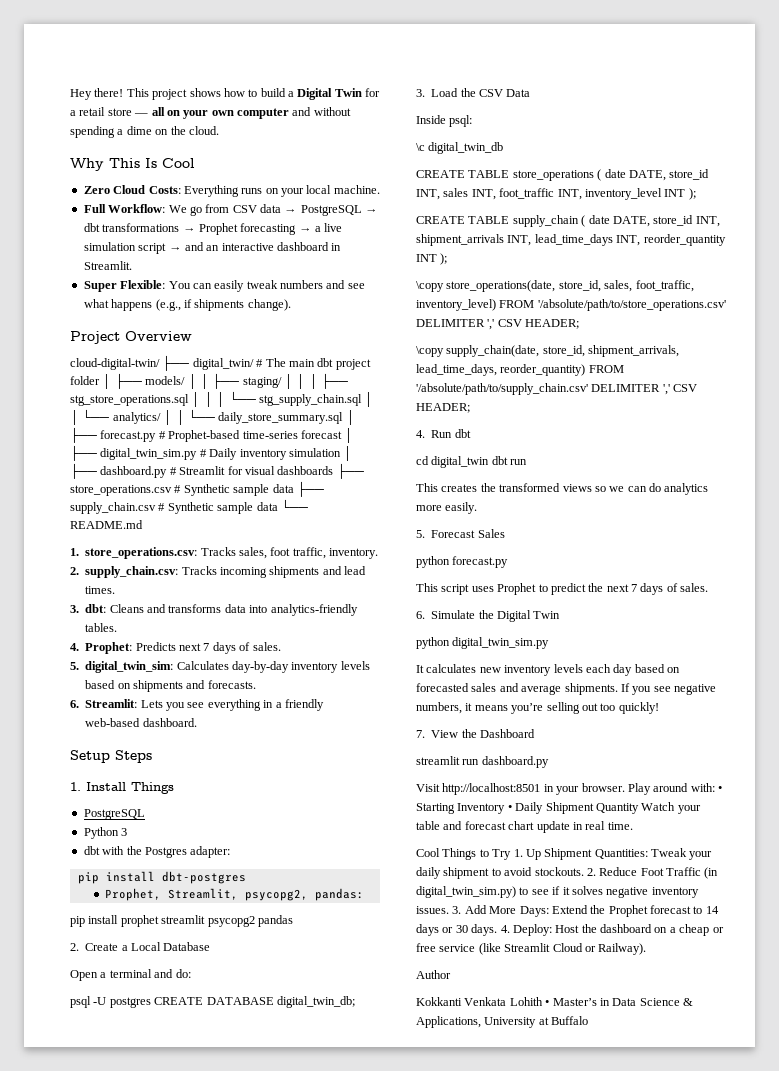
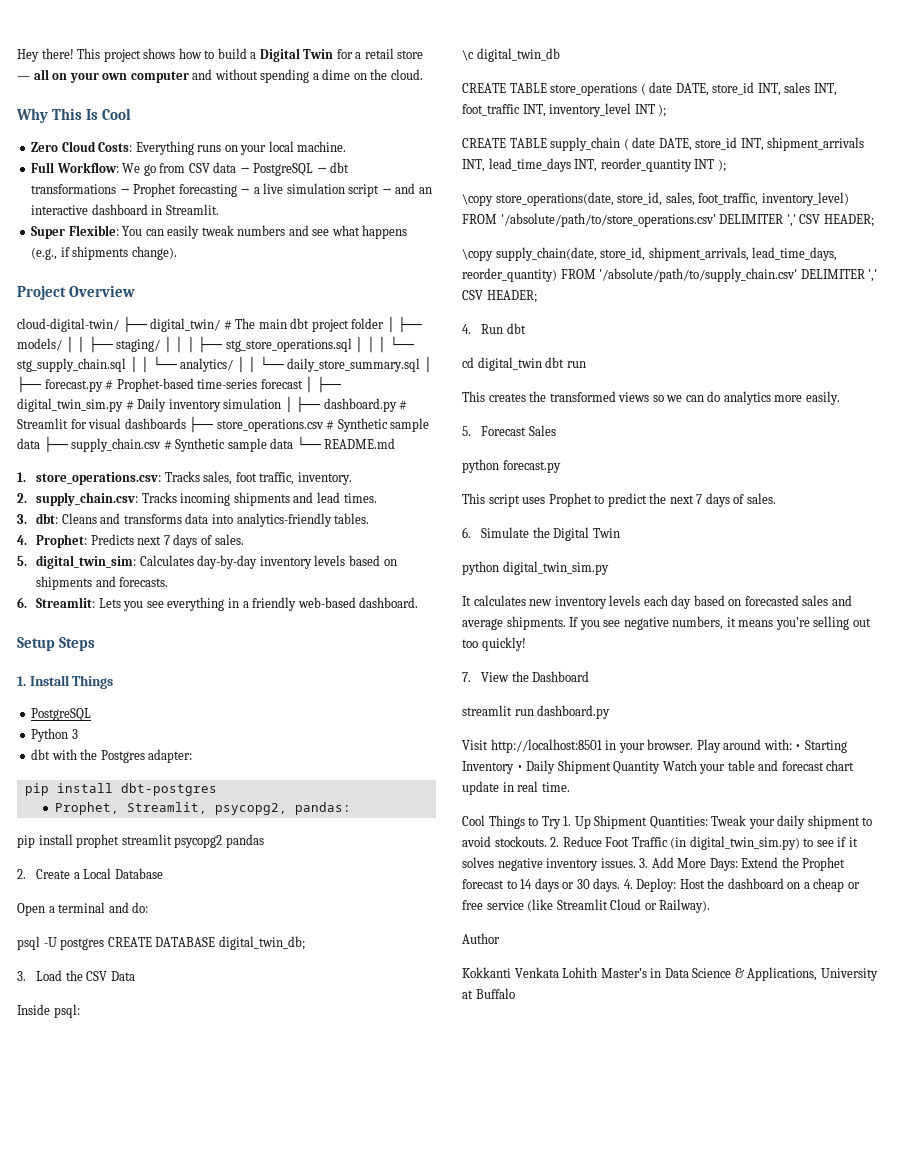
[545,1000,550,1006] • -> (598, 972) none

